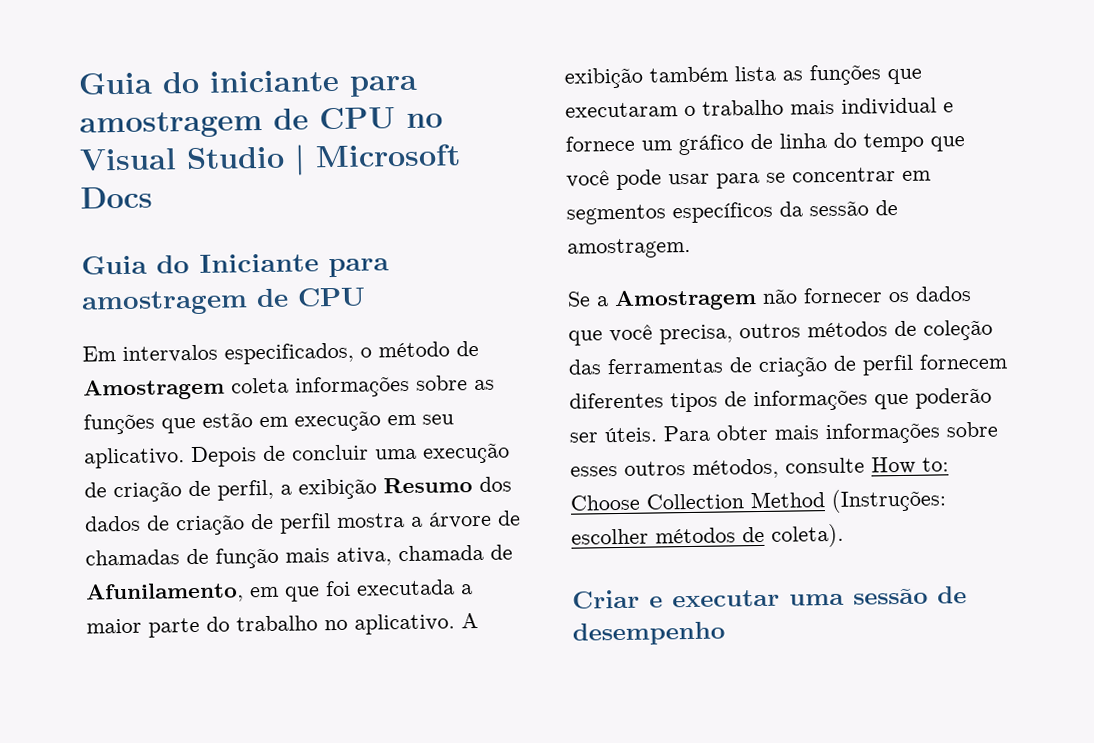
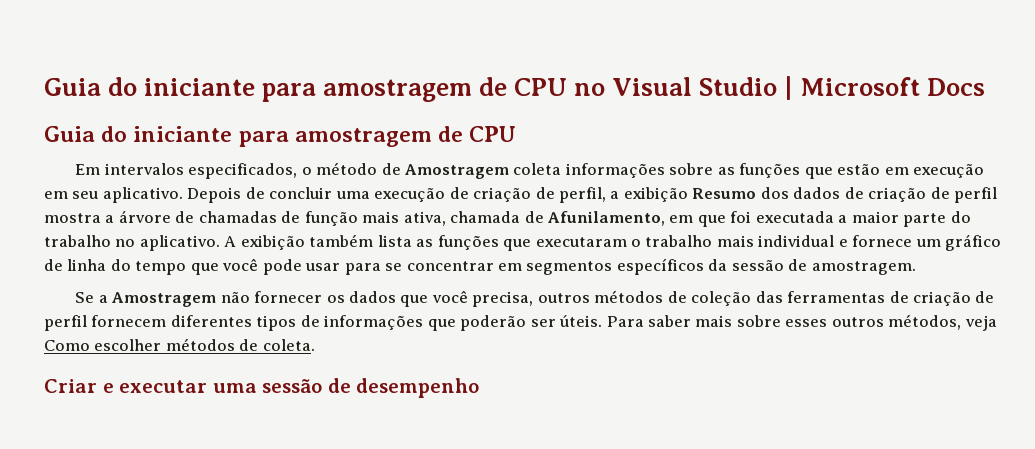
[199,253,319,273] Iniciante -> [133,126,233,142] iniciante
[716,422,941,445] obter mais informações -> [648,315,733,327] saber mais
[785,456,949,475] [570,488,947,513] consulte How to: Choose Collection Method (Instruções: -> [964,315,997,331] [44,340,90,351] veja Como
[771,523,844,548] coleta). -> [262,339,315,351] coleta.

